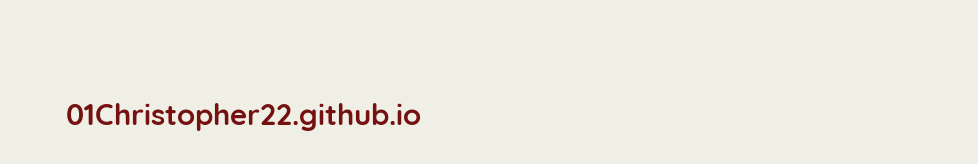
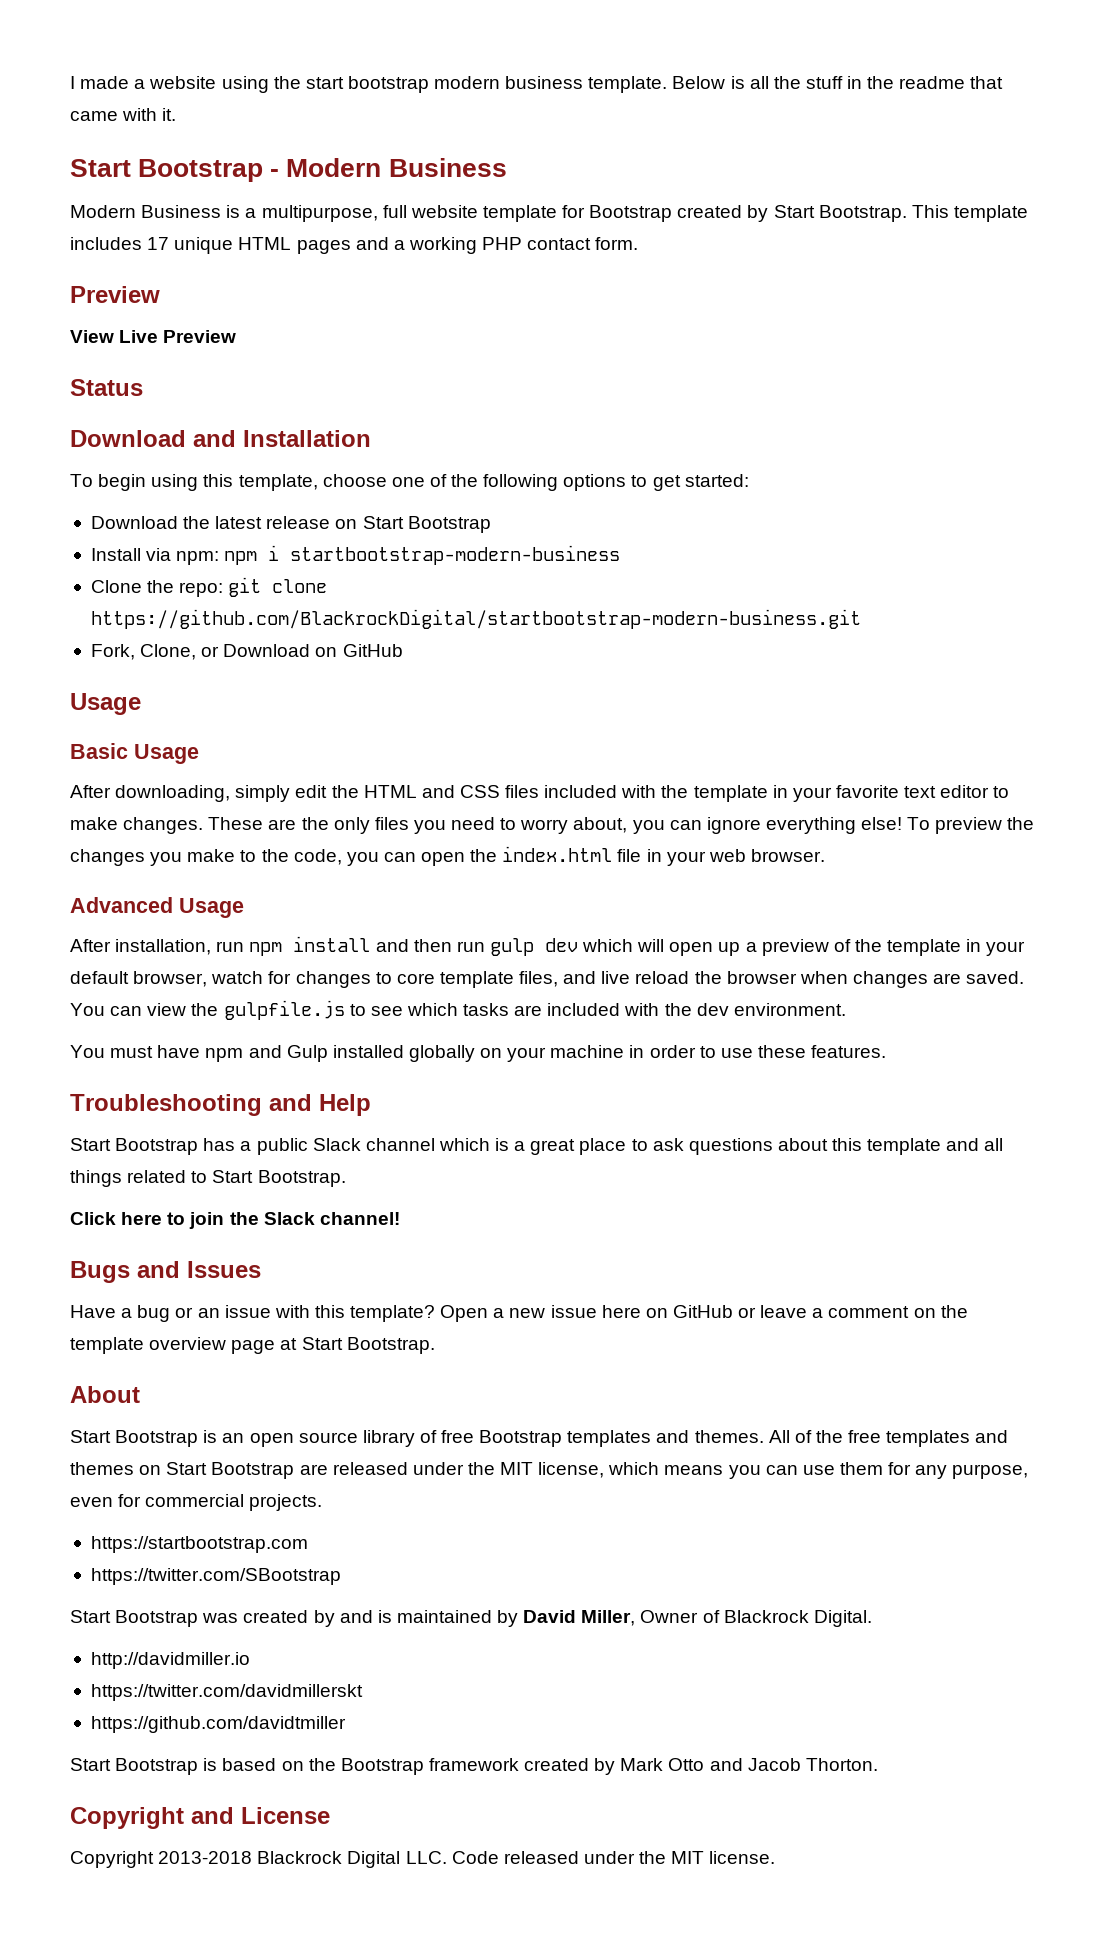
[66,103,421,131] 01Christopher22.github.io -> [70,76,1004,93] [70,108,177,121] [70,158,507,182] [70,205,1028,222] [70,237,639,254] [70,286,160,303] [70,330,237,343] [70,379,143,396] [70,430,371,447] [70,474,749,491] [90,516,491,533] [90,545,621,565] [90,577,328,597] [90,609,861,629] [90,644,403,660] [70,693,141,715] [70,743,199,764] [70,785,1010,802] [70,817,1035,834] [70,846,825,866] [70,897,244,918] [70,936,1026,956] [70,971,1025,988] [70,1000,846,1020] [70,1045,887,1062] [70,1094,371,1116] [70,1138,1004,1155] [70,1170,346,1187] [70,1212,400,1229] [70,1261,261,1283] [70,1305,968,1322] [70,1337,435,1354] [70,1386,140,1403] [70,1430,1009,1447] [70,1462,1029,1479] [70,1494,323,1511] [90,1536,308,1553] [90,1568,341,1585] [70,1610,872,1627] [90,1652,250,1669] [90,1684,363,1701] [90,1716,346,1733] [70,1758,878,1775] [70,1807,330,1829] [70,1851,776,1868] I made a website using the start bootstrap modern business template. Below is all the stuff in the readme that came with it. // Start Bootstrap - Modern Business // Modern Business is a multipurpose, full website template for Bootstrap created by Start Bootstrap. This template includes 17 unique HTML pages and a working PHP contact form. // Preview // View Live Preview // Status // Download and Installation // To begin using this template, choose one of the following options to get started: // Download the latest release on Start Bootstrap // Install via npm: npm i startbootstrap-modern-business // Clone the repo: git clone https://github.com/BlackrockDigital/startbootstrap-modern-business.git // Fork, Clone, or Download on GitHub // Usage // Basic Usage // After downloading, simply edit the HTML and CSS files included with the template in your favorite text editor to make changes. These are the only files you need to worry about, you can ignore everything else! To preview the changes you make to the code, you can open the index.html file in your web browser. // Advanced Usage // After installation, run npm install and then run gulp dev which will open up a preview of the template in your default browser, watch for changes to core template files, and live reload the browser when changes are saved. You can view the gulpfile.js to see which tasks are included with the dev environment. // You must have npm and Gulp installed globally on your machine in order to use these features. // Troubleshooting and Help // Start Bootstrap has a public Slack channel which is a great place to ask questions about this template and all things related to Start Bootstrap. // Click here to join the Slack channel! // Bugs and Issues // Have a bug or an issue with this template? Open a new issue here on GitHub or leave a comment on the template overview page at Start Bootstrap. // About // Start Bootstrap is an open source library of free Bootstrap templates and themes. All of the free templates and themes on Start Bootstrap are released under the MIT license, which means you can use them for any purpose, even for commercial projects. // https://startbootstrap.com // https://twitter.com/SBootstrap // Start Bootstrap was created by and is maintained by David Miller, Owner of Blackrock Digital. // http://davidmiller.io // https://twitter.com/davidmillerskt // https://github.com/davidtmiller // Start Bootstrap is based on the Bootstrap framework created by Mark Otto and Jacob Thorton. // Copyright and License // Copyright 2013-2018 Blackrock Digital LLC. Code released under the MIT license.

